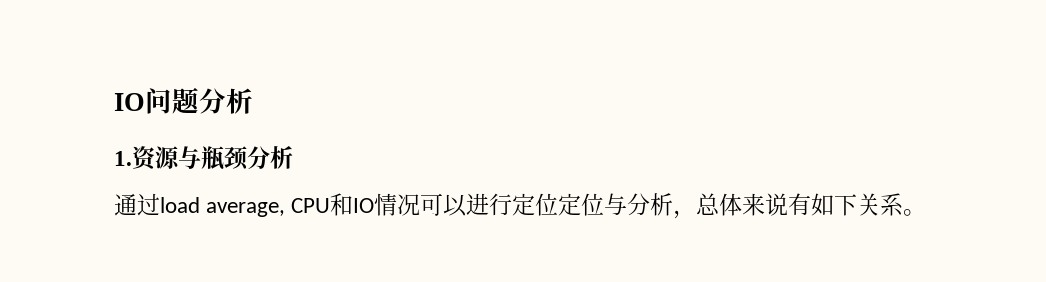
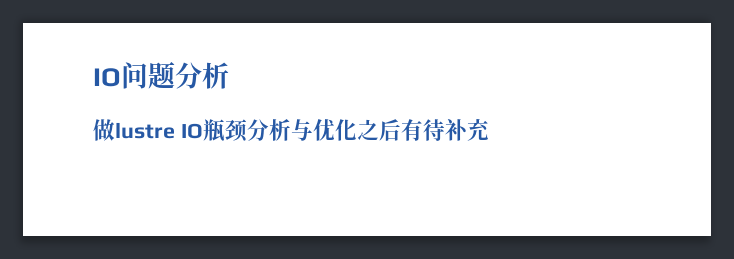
[114,146,201,171] 1.资源与 -> [93,119,203,141] 做lustre IO
[114,193,927,219] // 通过load average, CPU和IO情况可以进行定位定位与分析，总体来说有如下关系。 -> [290,119,489,141] 与优化之后有待补充

